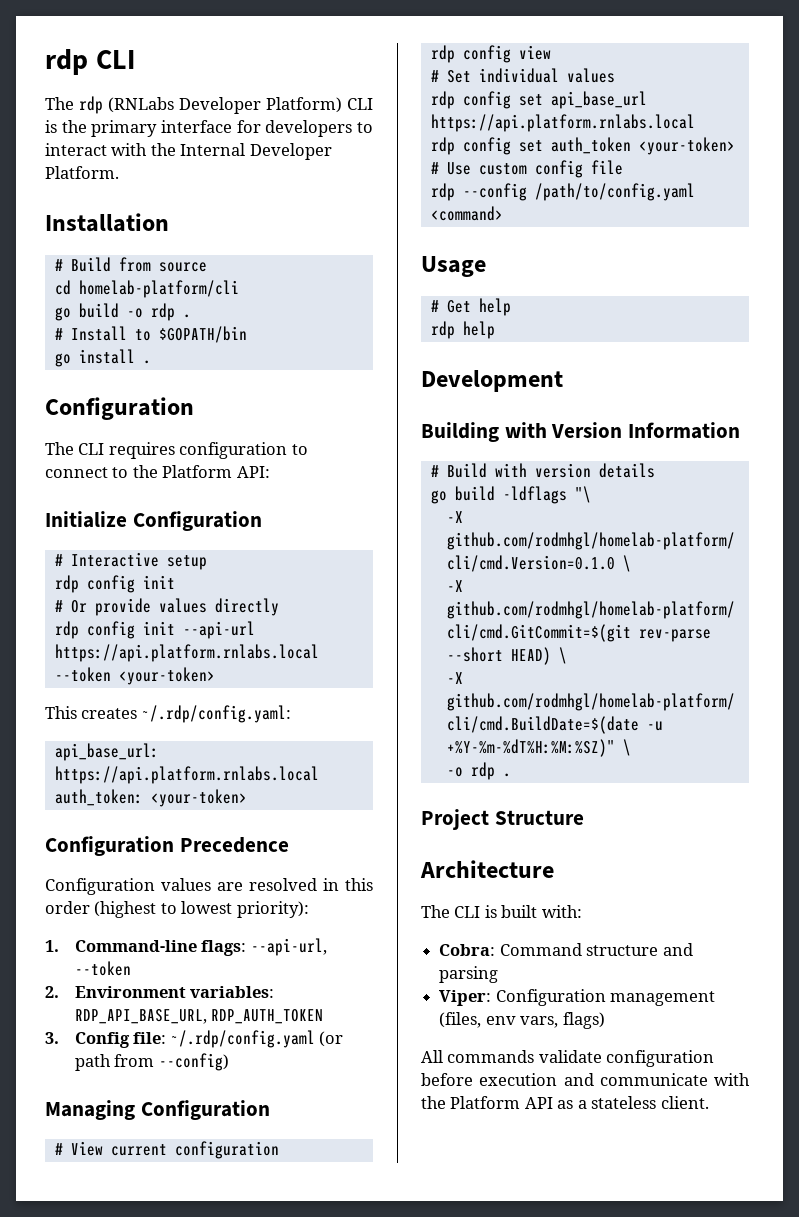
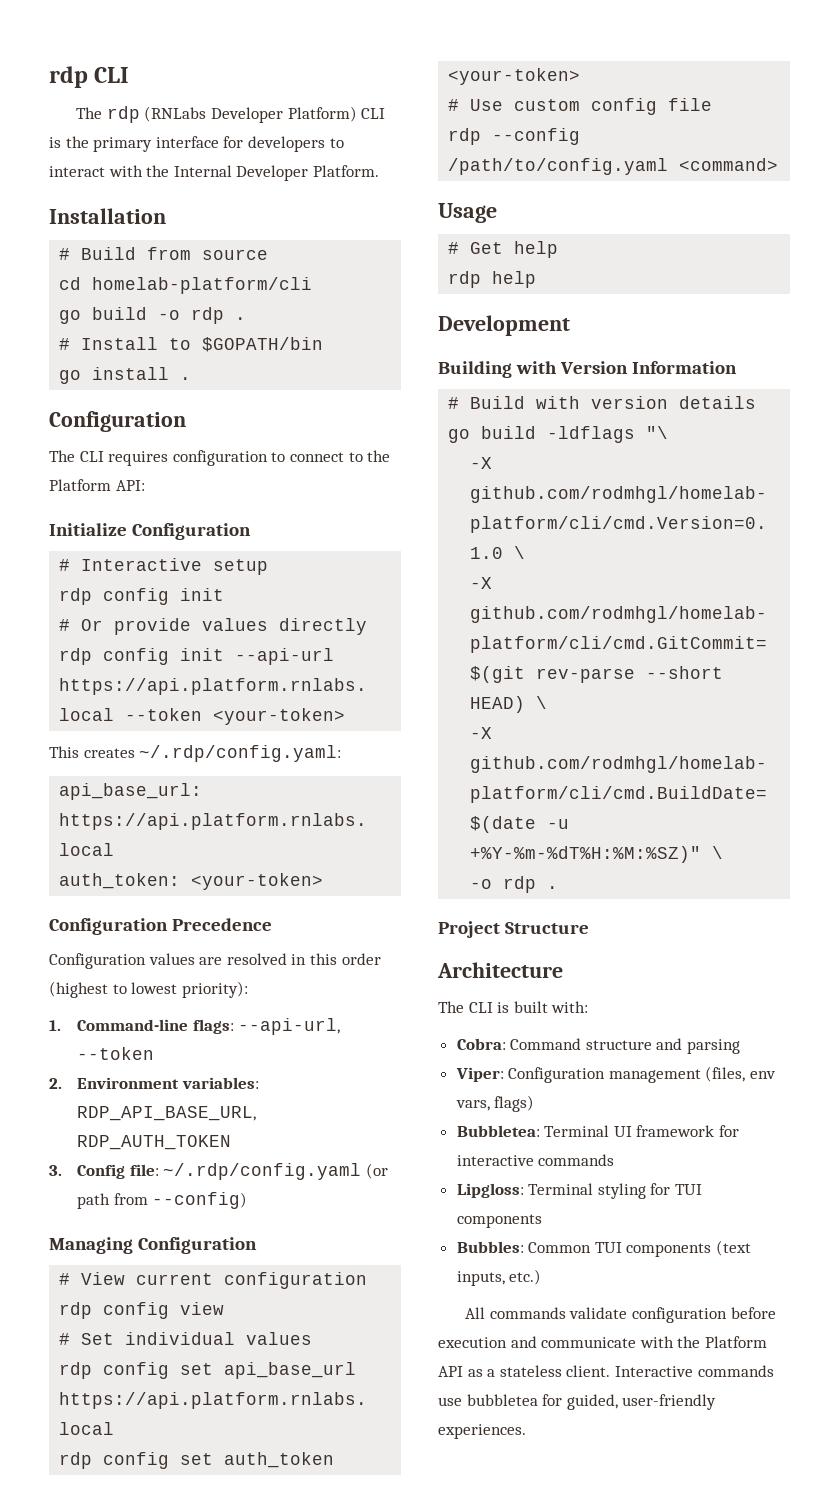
(605, 1020) none -> [456,1125,740,1137] [456,1154,615,1166] [456,1183,703,1199] [456,1214,542,1228] [456,1240,752,1257] [456,1269,542,1286] // Bubbletea: Terminal UI framework for interactive commands // Lipgloss: Terminal styling for TUI components // Bubbles: Common TUI components (text inputs, etc.)
(709, 1102) none -> [614,1365,774,1377] [438,1394,717,1410] [438,1424,526,1439] Interactive commands use bubbletea for guided, user-friendly experiences.

